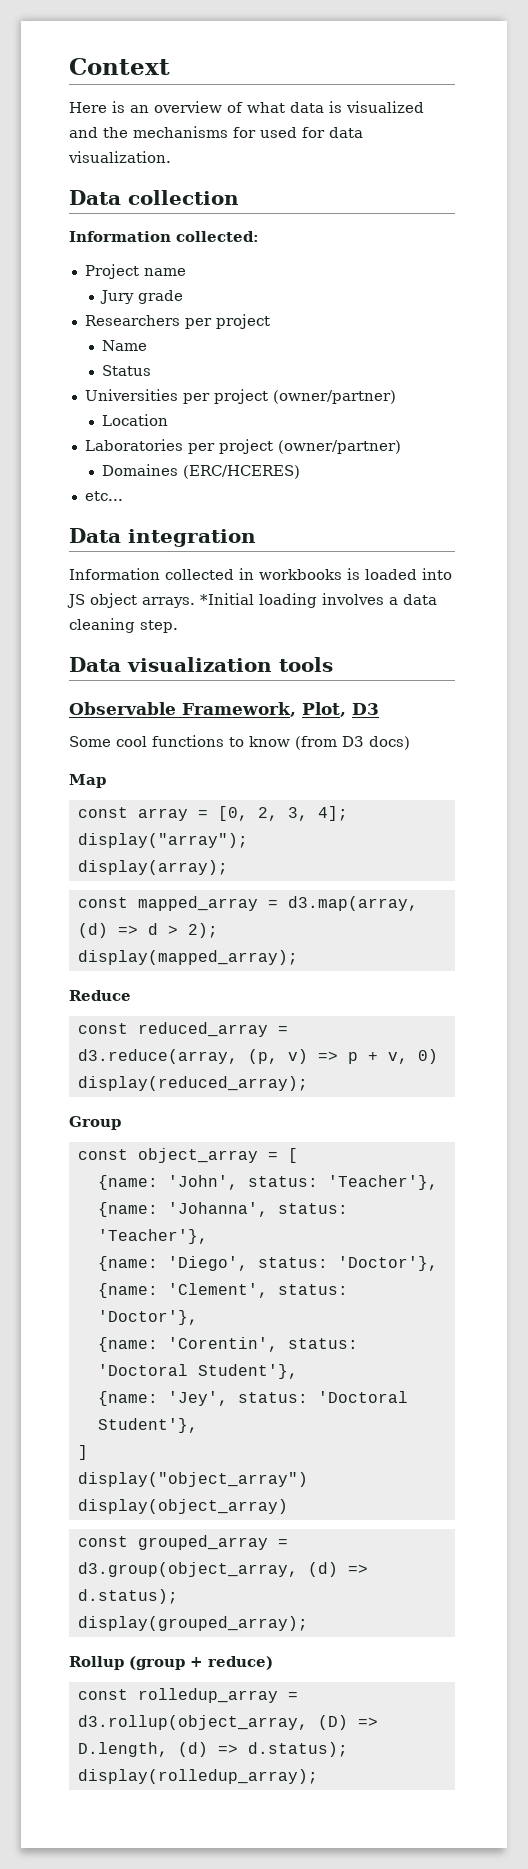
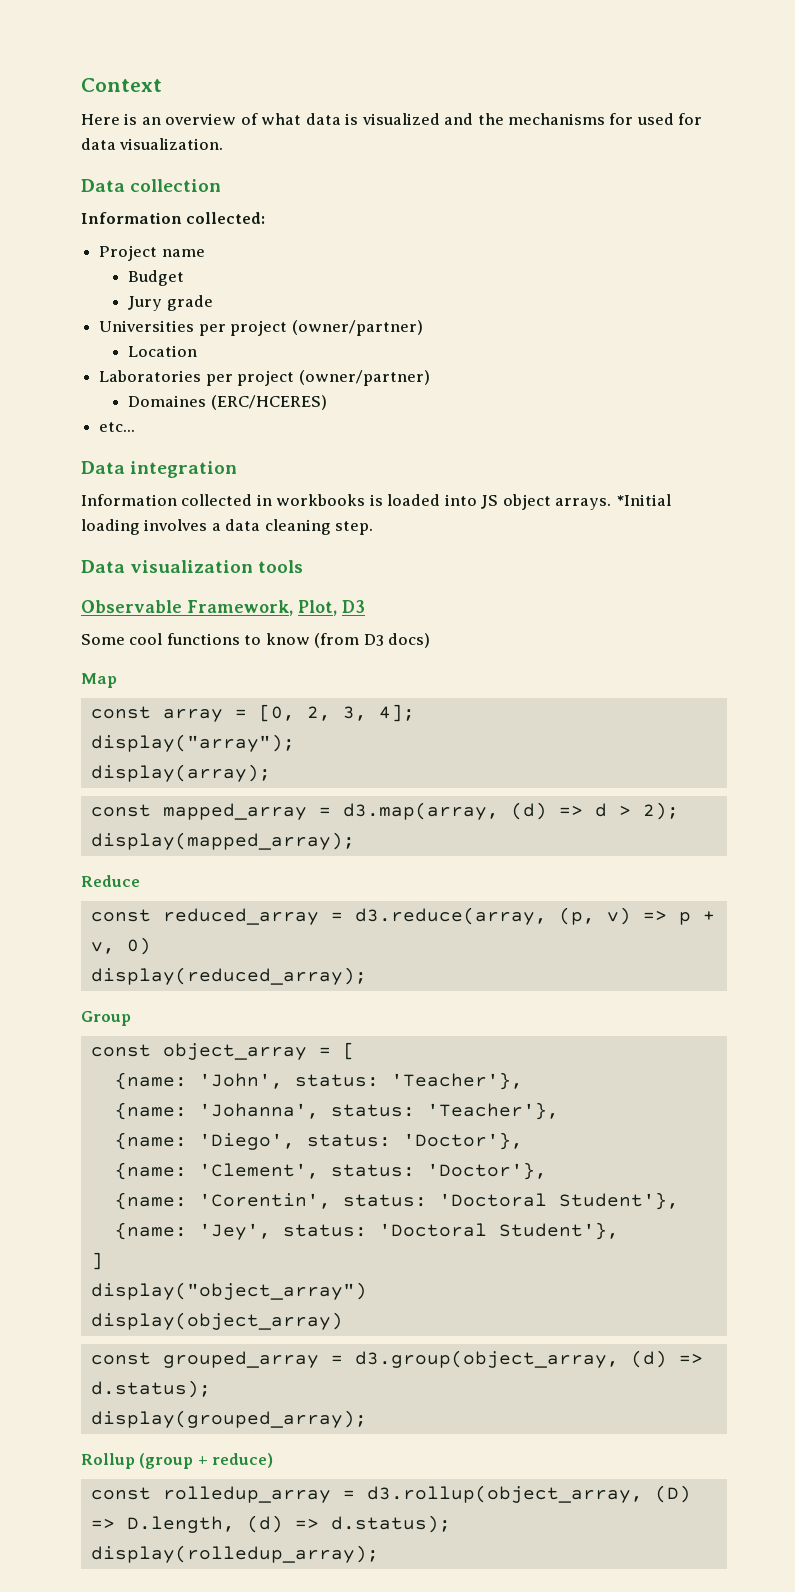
(186, 272) none -> [128,270,185,286] // Budget
[84,314,270,329] [101,340,147,351] [101,365,151,376] // Researchers per project // Name // Status -> (213, 303) none

